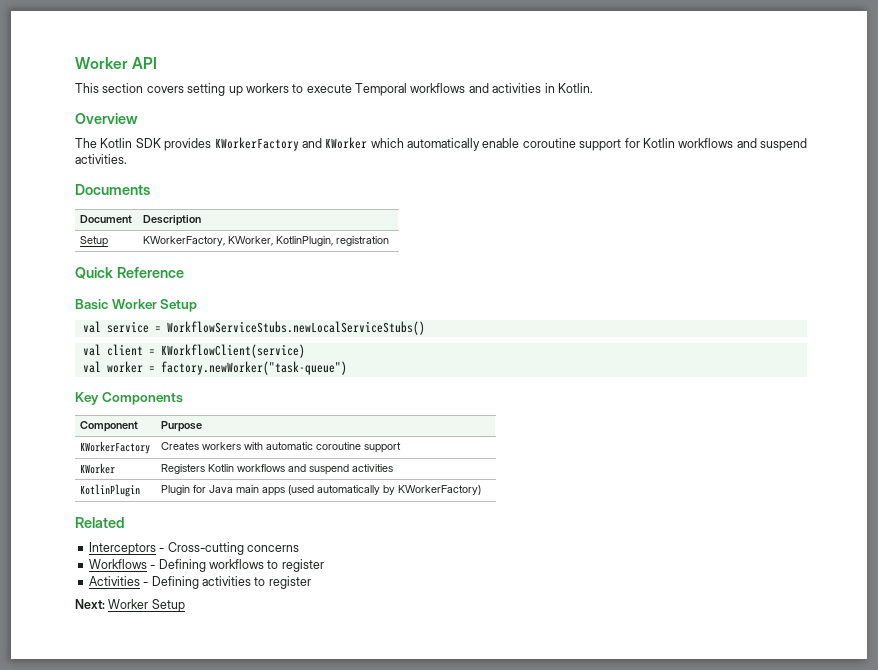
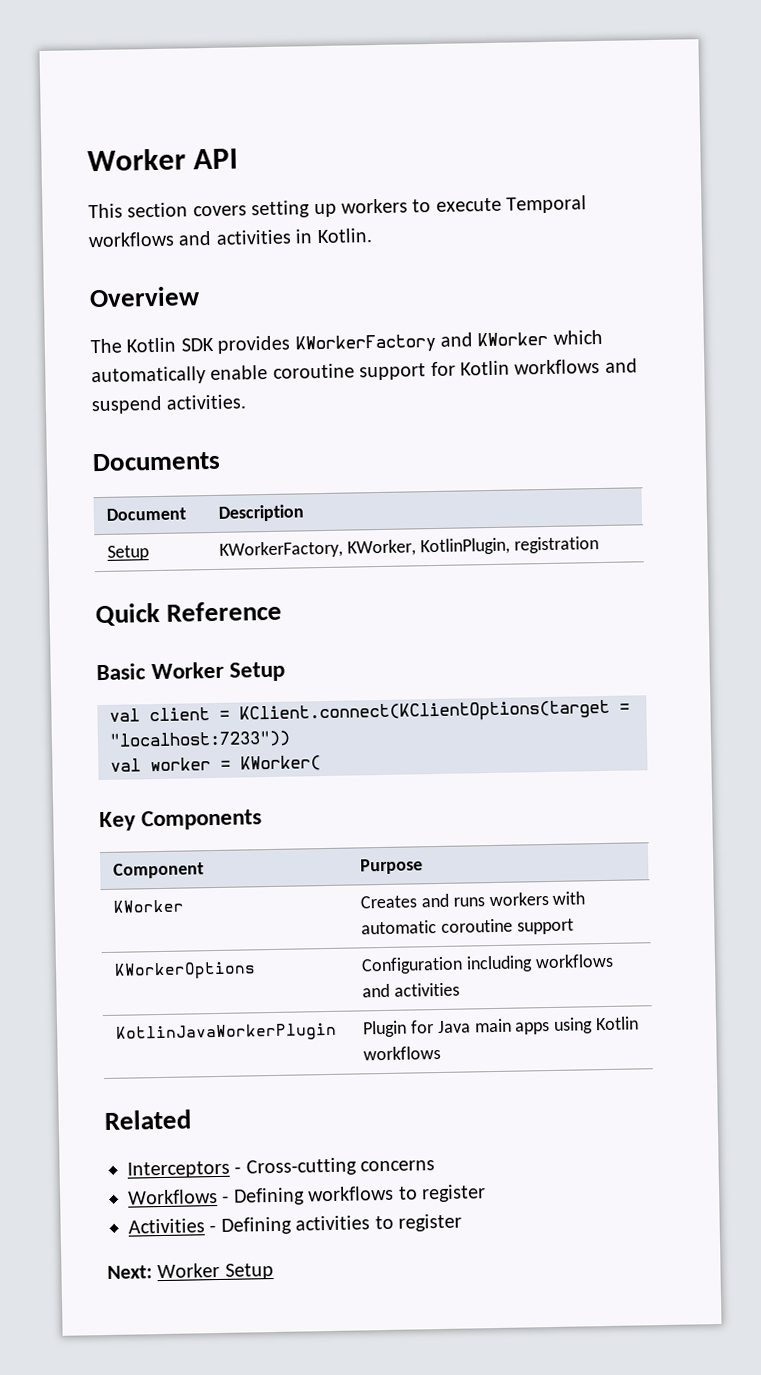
[82,321,425,335] // val service = WorkflowServiceStubs.newLocalServiceStubs() -> (286, 671) none
[160,344,305,358] KWorkflowClient(service) -> [239,699,630,725] [109,730,291,749] KClient.connect(KClientOptions(target = "localhost:7233"))
[160,361,347,375] factory.newWorker("task-queue") -> [240,755,321,772] KWorker(
[80,441,151,454] KWorkerFactory -> [113,899,185,913] KWorker
(200, 446) none -> [420,893,485,908] and runs
[80,463,116,474] [161,464,350,475] KWorker | Registers Kotlin workflows and suspend -> [114,961,257,980] [361,953,614,975] [362,983,391,998] KWorkerOptions | Configuration including workflows and
[80,484,141,497] KotlinPlugin -> [116,1022,338,1043] KotlinJavaWorkerPlugin
[288,485,482,495] (used automatically by KWorkerFactory) -> [553,1016,640,1034] [363,1045,442,1061] using Kotlin workflows

